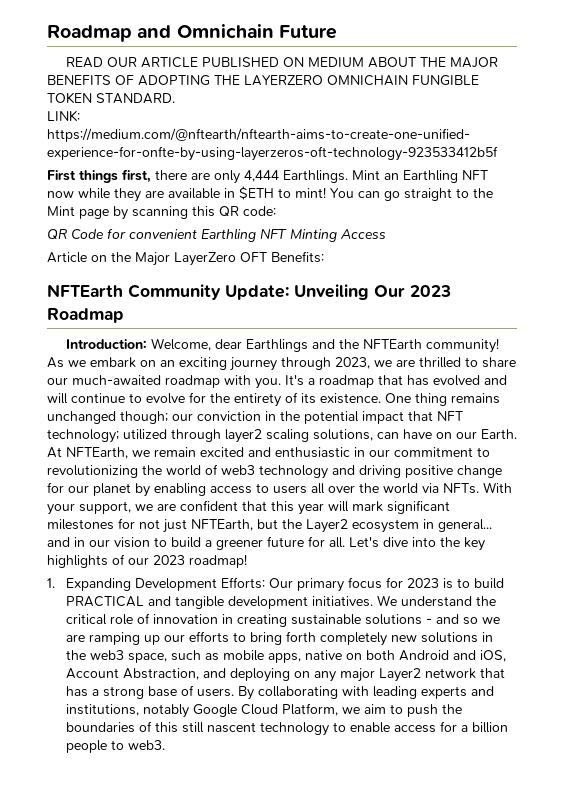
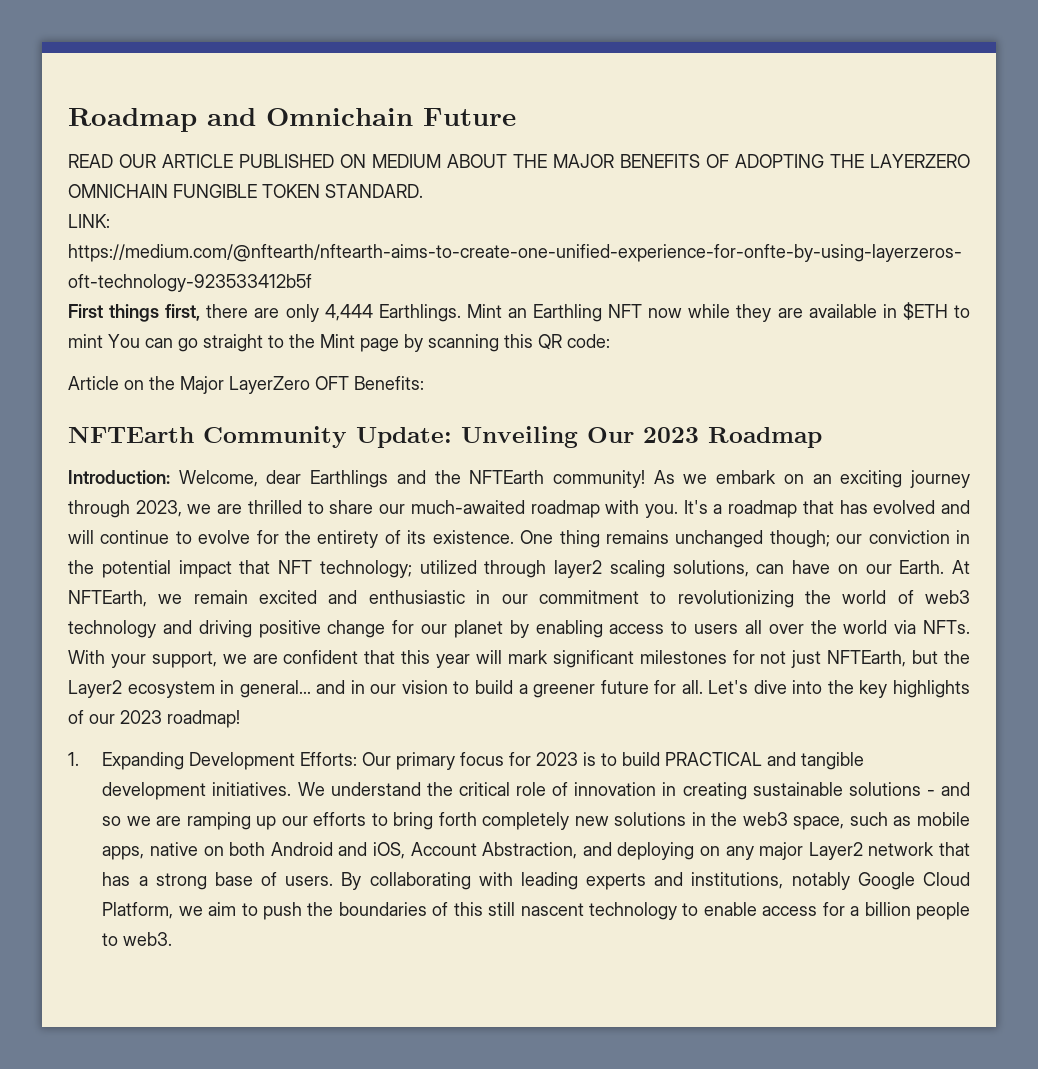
[295,187,326,198] mint! -> [68,334,103,348] mint
[47,228,386,242] // QR Code for convenient Earthling NFT Minting Access -> (610, 341) none

